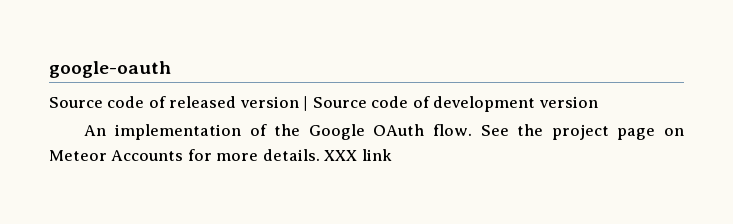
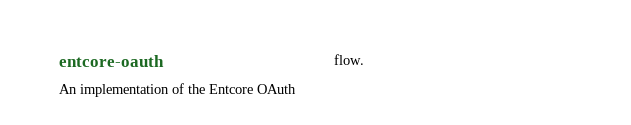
[49,61,171,78] [49,96,598,112] google-oauth // Source code of released version | Source code of development version -> [59,55,164,67] entcore-oauth
[308,124,365,140] Google -> [209,84,253,94] Entcore
[480,124,684,140] [49,149,392,161] See the project page on Meteor Accounts for more details. XXX link -> (364, 59) none

